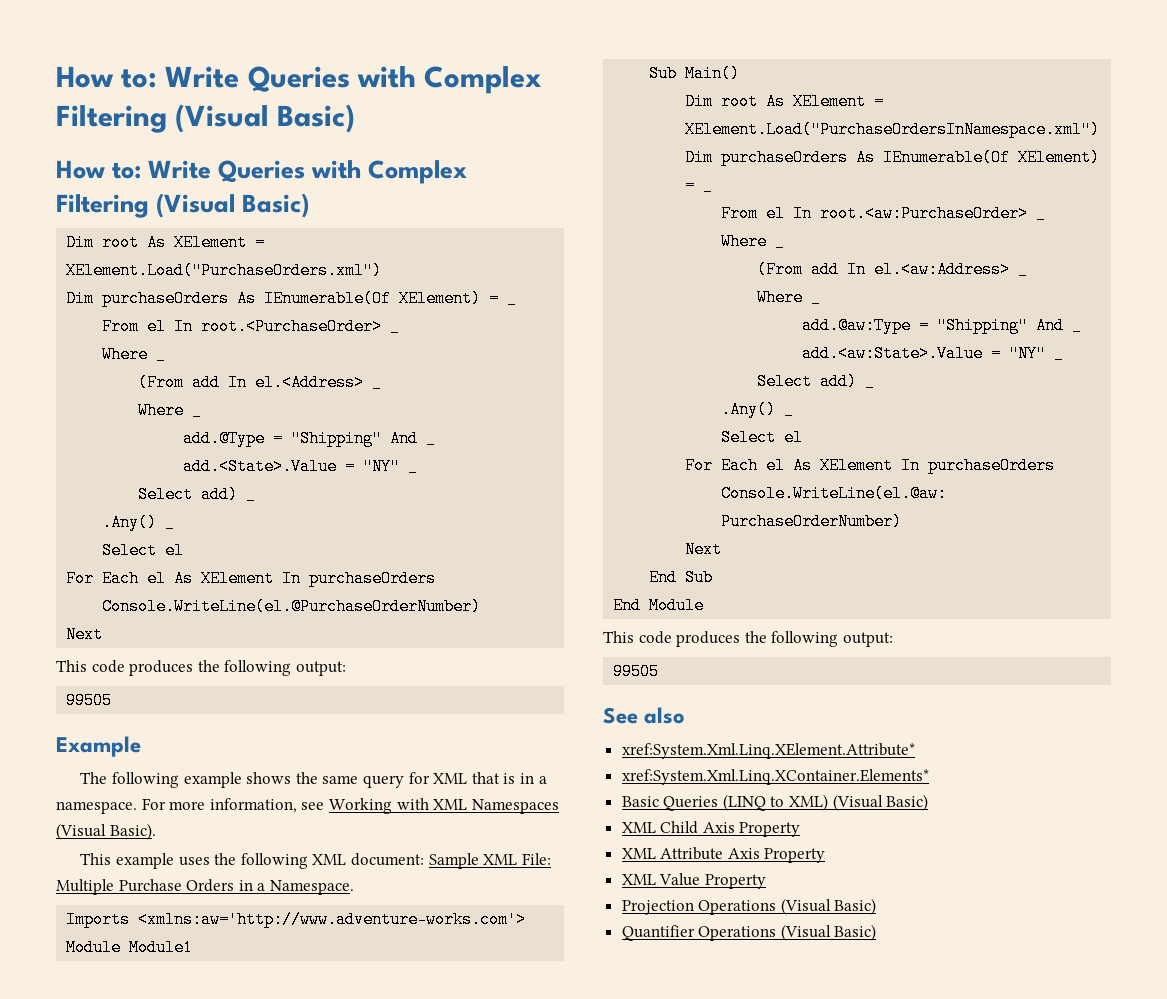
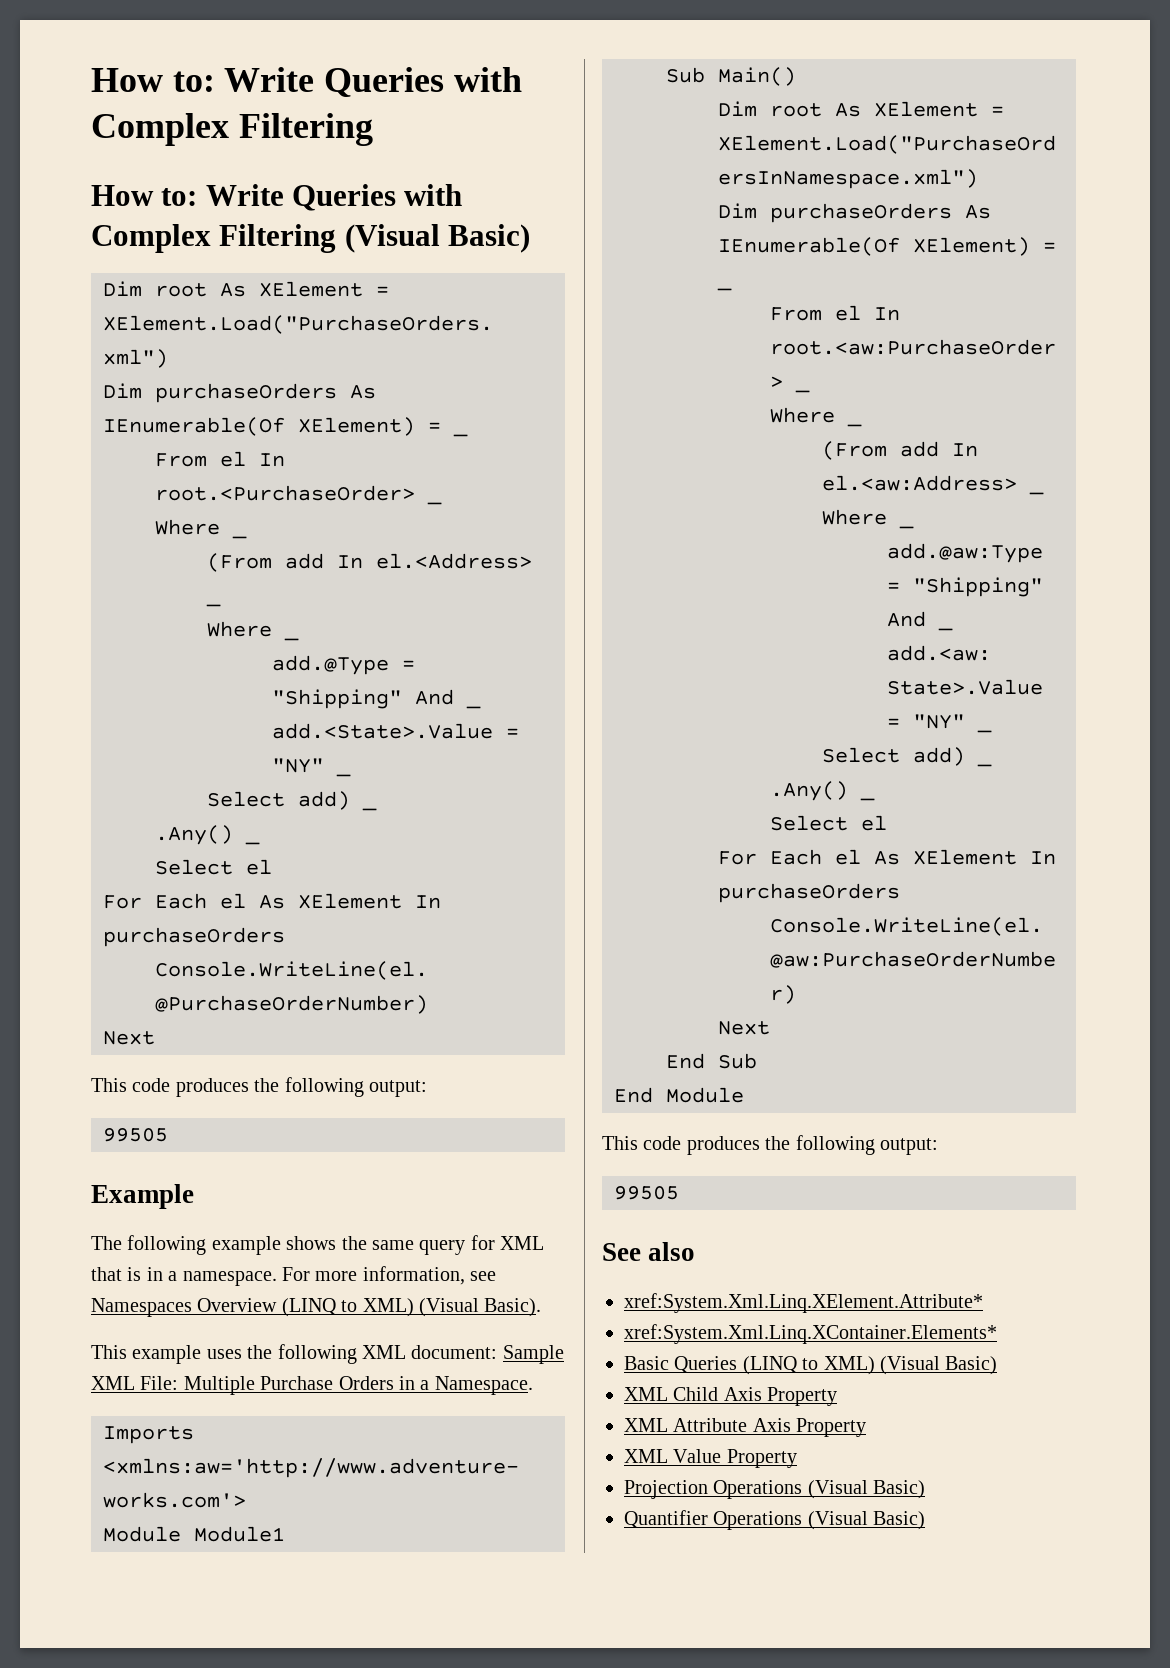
[56,66,543,94] [56,104,356,133] How to: Write Queries with Complex Filtering (Visual Basic) -> [91,67,522,97] [91,113,373,146] How to: Write Queries with Complex Filtering
[328,798,559,814] Working with XML Namespaces -> [91,1298,414,1317] Namespaces Overview (LINQ to XML)

